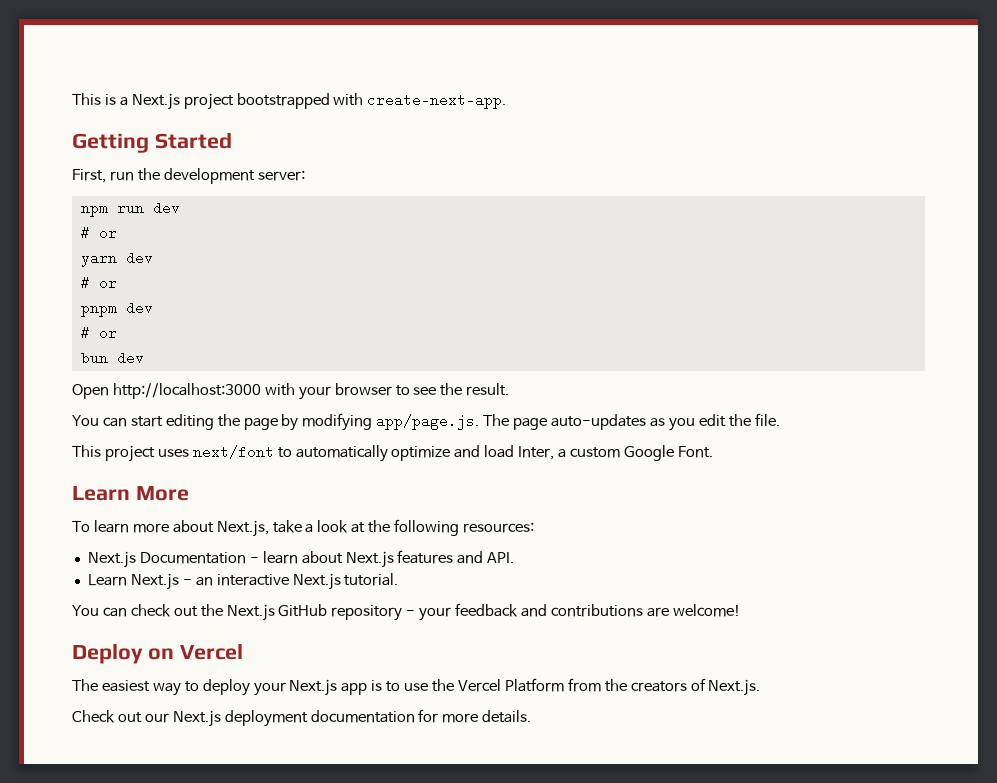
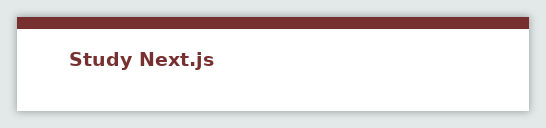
[72,93,507,110] [72,132,232,153] [72,168,305,184] [80,201,180,217] [80,226,117,240] [80,251,153,267] [80,276,117,290] [80,301,153,317] [80,326,117,340] [80,351,144,365] [72,383,510,400] [72,413,780,431] [72,445,713,462] [72,486,189,501] [72,519,535,537] [87,550,515,568] [87,573,399,590] [72,603,741,621] [72,643,243,664] [72,678,761,696] [72,709,532,727] This is a Next.js project bootstrapped with create-next-app. // Getting Started // First, run the development server: // npm run dev // # or // yarn dev // # or // pnpm dev // # or // bun dev // Open http://localhost:3000 with your browser to see the result. // You can start editing the page by modifying app/page.js. The page auto-updates as you edit the file. // This project uses next/font to automatically optimize and load Inter, a custom Google Font. // Learn More // To learn more about Next.js, take a look at the following resources: // Next.js Documentation - learn about Next.js features and API. // Learn Next.js - an interactive Next.js tutorial. // You can check out the Next.js GitHub repository - your feedback and contributions are welcome! // Deploy on Vercel // The easiest way to deploy your Next.js app is to use the Vercel Platform from the creators of Next.js. // Check out our Next.js deployment documentation for more details. -> [69,52,214,70] Study Next.js

